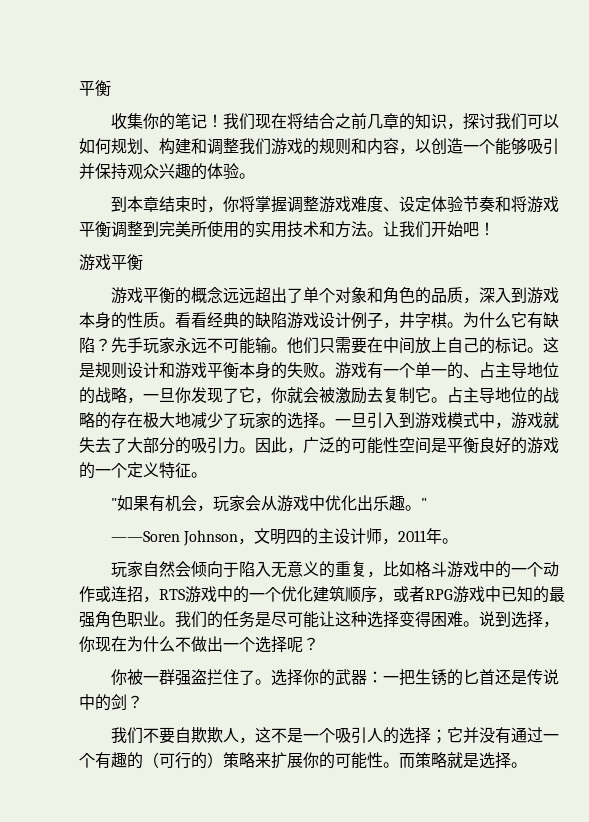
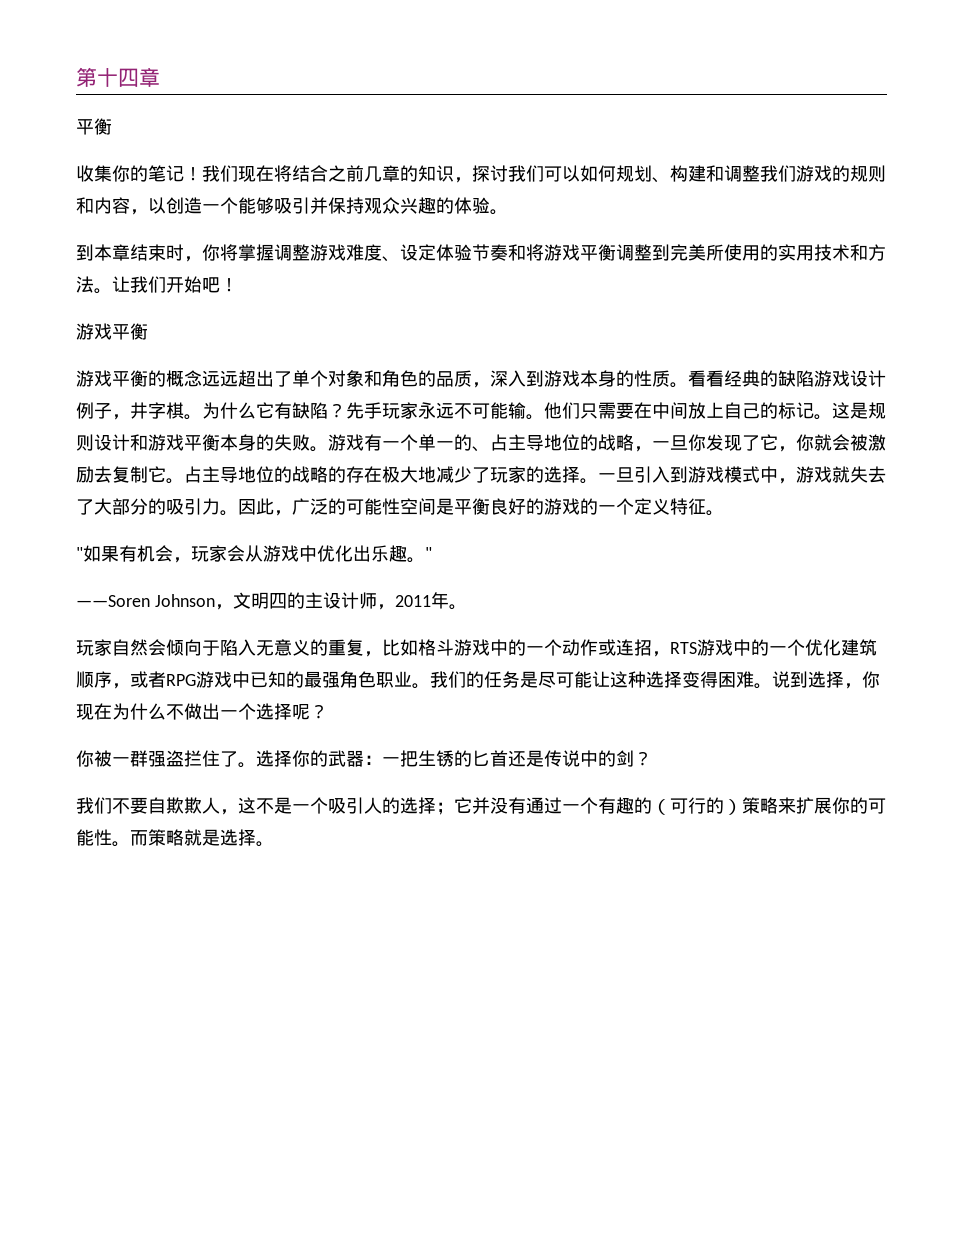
(79, 88) none -> [76,67,160,87] 第十四章 //

